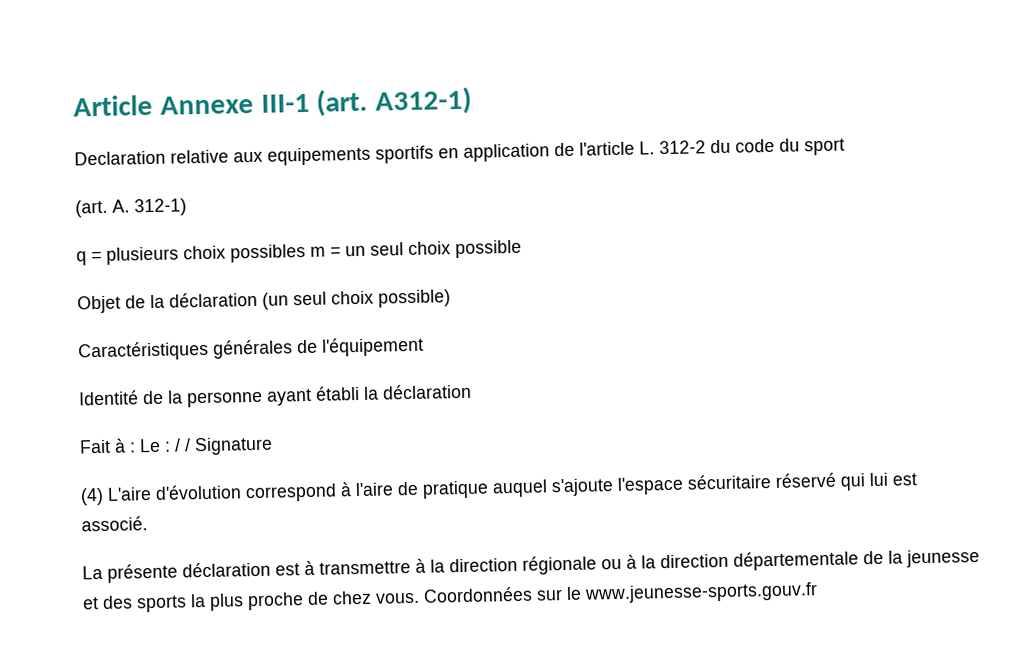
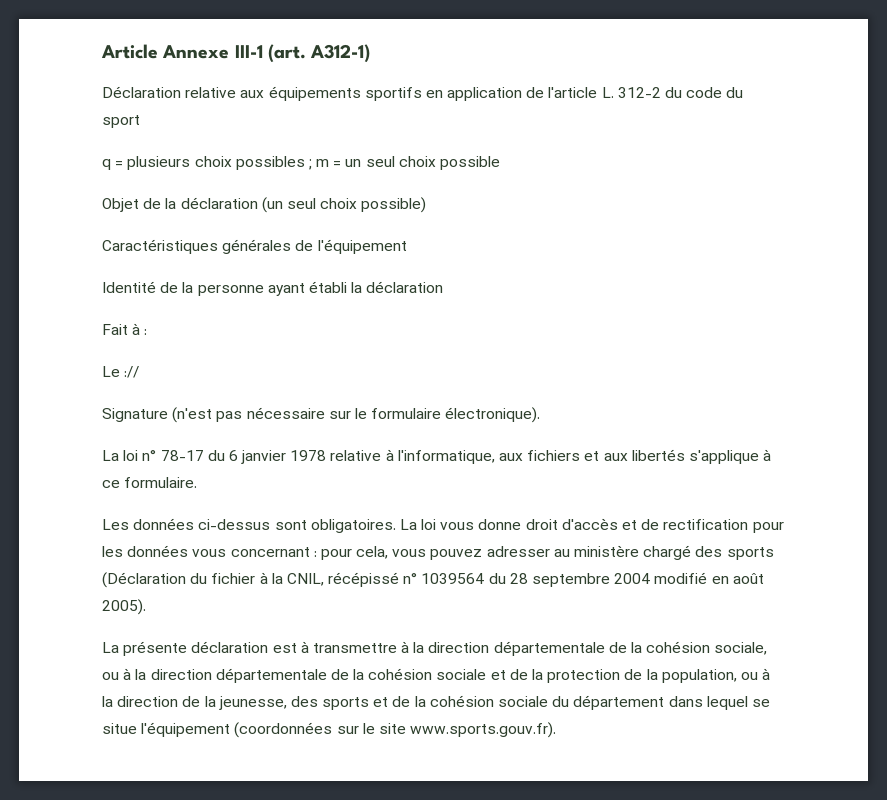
[74,150,166,166] Declaration -> [102,86,181,98] Déclaration
[267,146,371,166] equipements -> [268,86,361,101] équipements
[75,198,187,218] // (art. A. 312-1) -> (140, 121) none
(306, 253) none -> [308,159,312,170] ;
[139,436,273,456] [80,472,917,506] [81,516,148,532] Le : / / Signature // (4) L'aire d'évolution correspond à l'aire de pratique auquel s'ajoute l'espace sécuritaire réservé qui lui est associé. -> [102,366,140,378] [102,407,541,423] [102,449,772,464] [102,477,198,488] [102,518,784,533] [102,545,774,560] [102,572,764,588] [102,599,146,615] // Le :// // Signature (n'est pas nécessaire sur le formulaire électronique). // La loi n° 78-17 du 6 janvier 1978 relative à l'informatique, aux fichiers et aux libertés s'applique à ce formulaire. // Les données ci-dessus sont obligatoires. La loi vous donne droit d'accès et de rectification pour les données vous concernant : pour cela, vous pouvez adresser au ministère chargé des sports (Déclaration du fichier à la CNIL, récépissé n° 1039564 du 28 septembre 2004 modifié en août 2005).
[522,555,597,575] régionale -> [493,641,768,656] départementale de la cohésion sociale,
[906,548,980,568] [83,582,818,613] jeunesse et des sports la plus proche de chez vous. Coordonnées sur le www.jeunesse-sports.gouv.fr -> [368,668,771,683] [102,695,770,710] [102,722,557,738] cohésion sociale et de la protection de la population, ou à la direction de la jeunesse, des sports et de la cohésion sociale du département dans lequel se situe l'équipement (coordonnées sur le site www.sports.gouv.fr).

